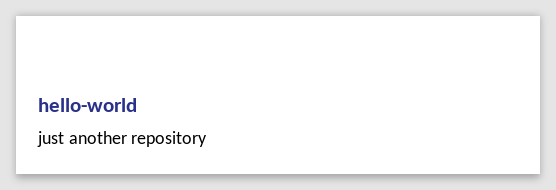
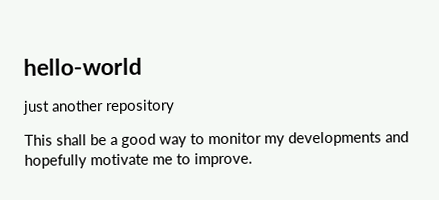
(208, 139) none -> [24,131,409,148] [24,152,253,169] // This shall be a good way to monitor my developments and hopefully motivate me to improve.

